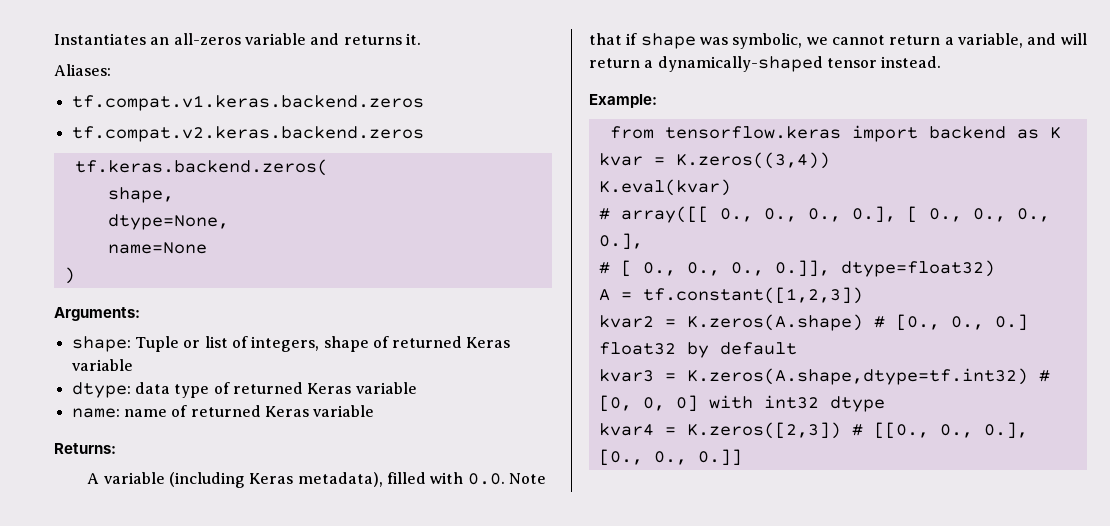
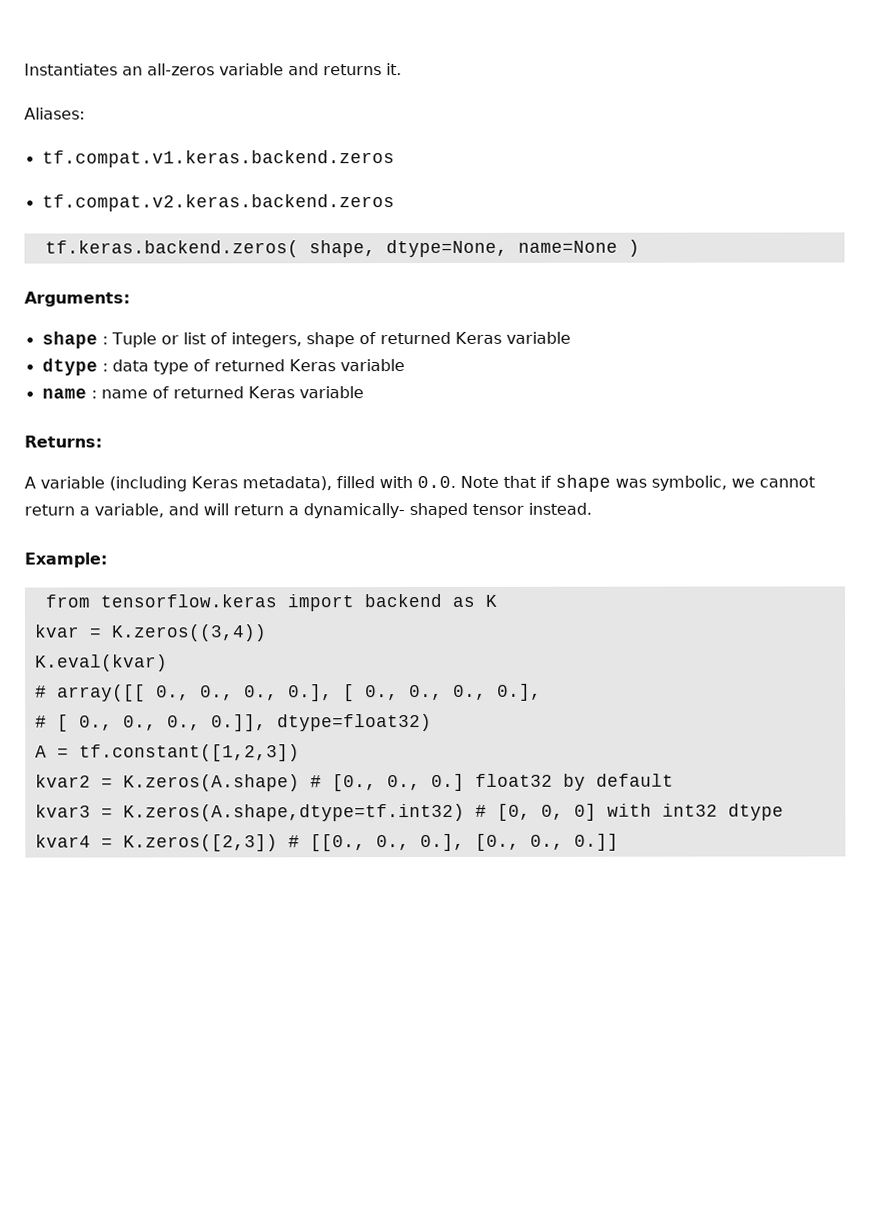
(328, 167) // -> (299, 249) none
(174, 195) // -> (376, 249) none
(229, 222) // -> (508, 248) none
(207, 248) // -> (618, 246) none
[71,336,131,352] shape: -> [41,331,108,349] shape :
[71,382,131,398] dtype: -> [41,358,108,376] dtype :
[71,408,120,418] name: -> [41,388,97,399] name :
[657,56,823,72] dynamically-shaped -> [303,502,468,519] dynamically- shaped

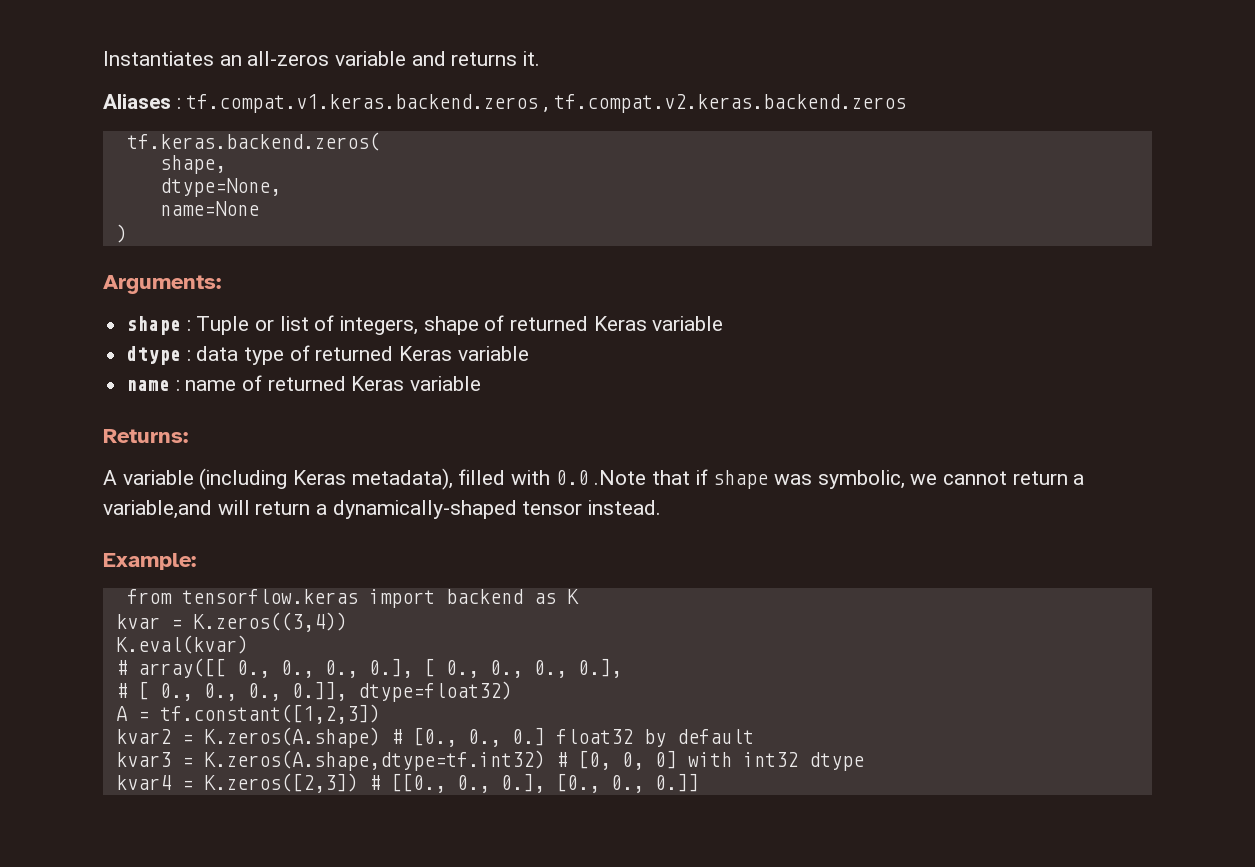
[24,107,85,120] Aliases: // -> [103,94,181,109] Aliases :
(395, 159) // -> [544,107,549,113] ,
(299, 249) none -> (380, 141) //
(376, 249) none -> (226, 164) //
(508, 248) none -> (281, 187) //
(618, 246) none -> (259, 208) //
[416,475,499,489] 0.0. Note -> [555,470,647,485] 0.0 .Note
[94,503,199,518] variable, and -> [103,500,212,519] variable,and
[303,502,468,519] dynamically- shaped -> [332,500,517,519] dynamically-shaped

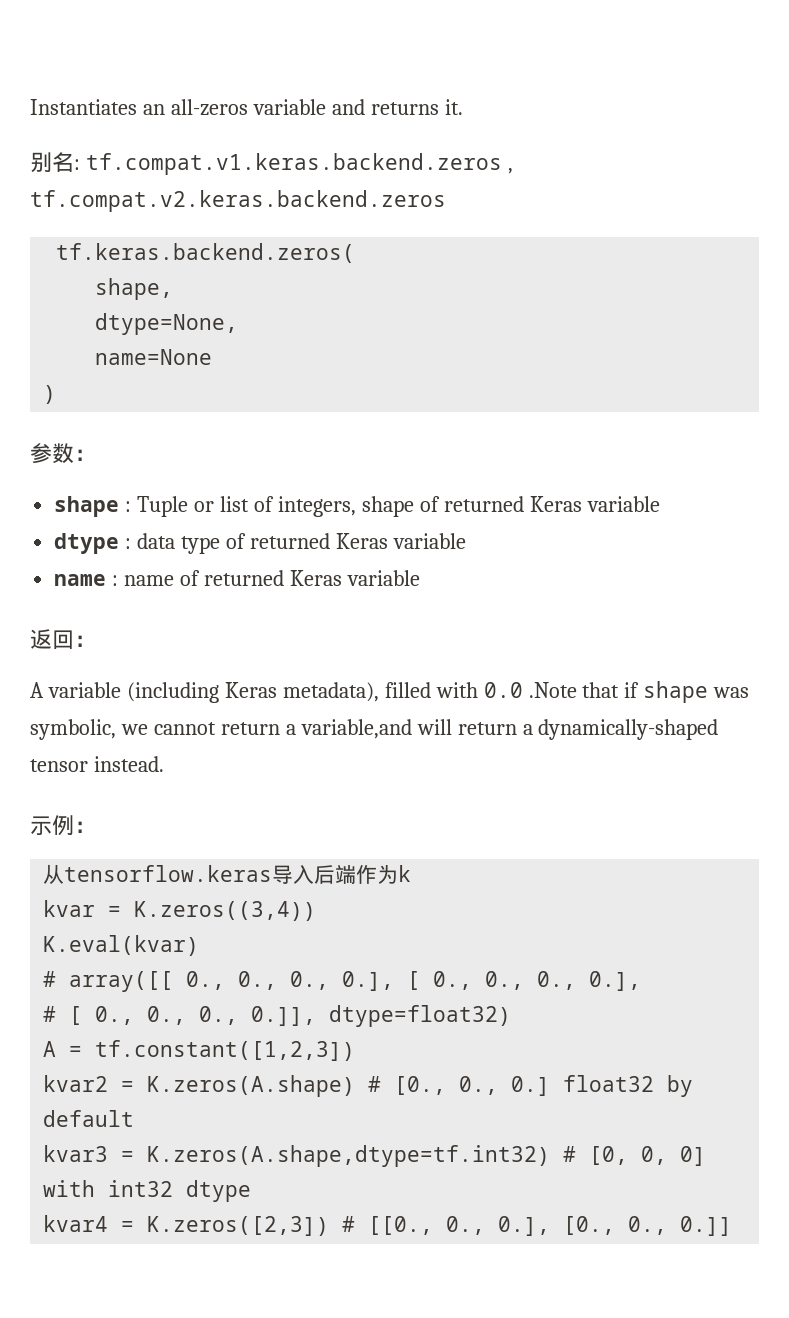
[103,94,171,109] Aliases -> [30,152,74,173] 别名
[103,275,221,294] Arguments: -> [30,443,96,464] 参数：
[103,429,188,443] Returns: -> [30,629,96,649] 返回：
[103,553,196,570] [126,589,579,608] Example: // from tensorflow.keras import backend as K -> [30,815,96,836] [43,864,412,885] 示例： // 从tensorflow.keras导入后端作为k

